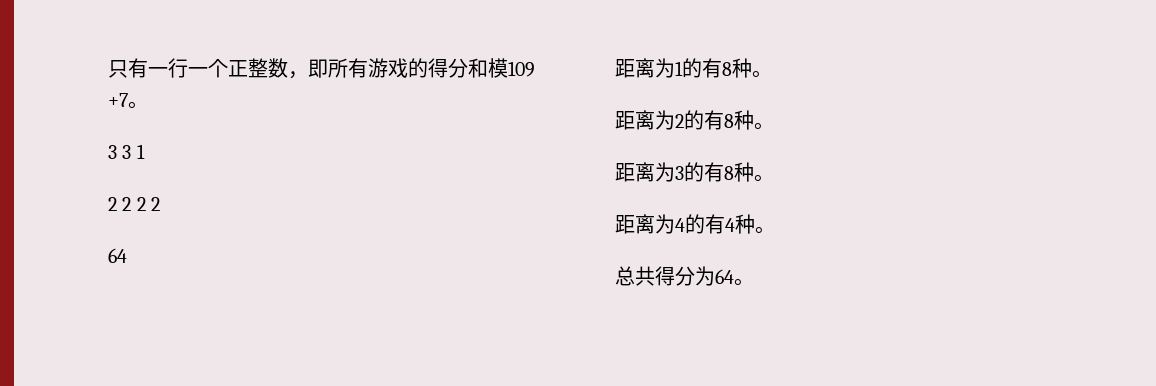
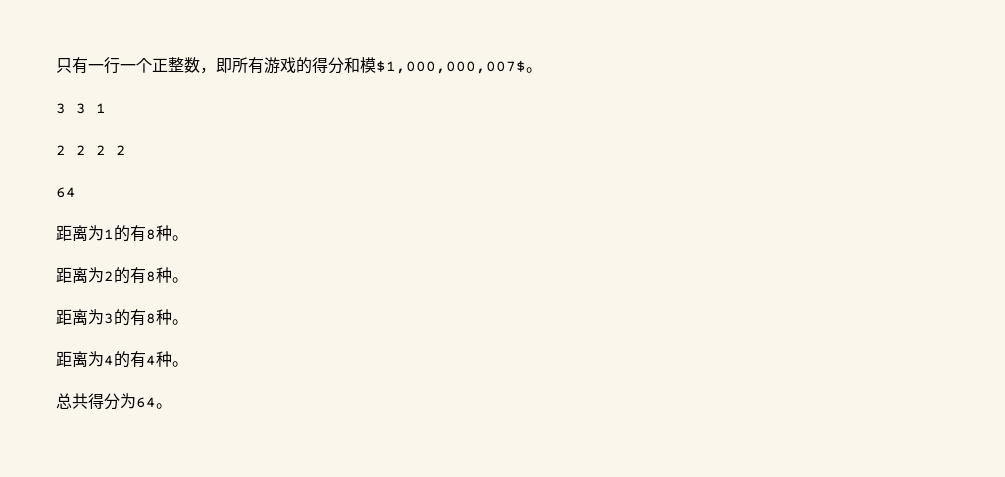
[508,61,535,77] [108,93,128,107] 109 +7 -> [376,60,526,74] $1,000,000,007$

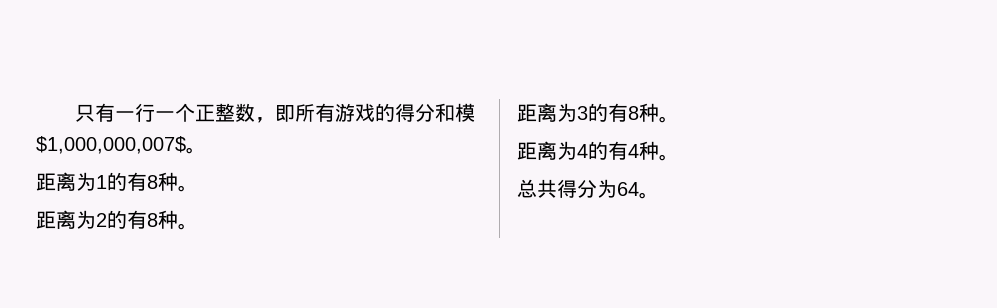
[56,103,106,114] [56,145,126,155] [56,187,76,198] // 3 3 1 // 2 2 2 2 // 64 -> (206, 150) none

